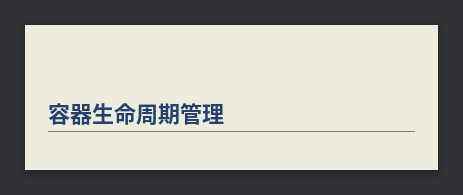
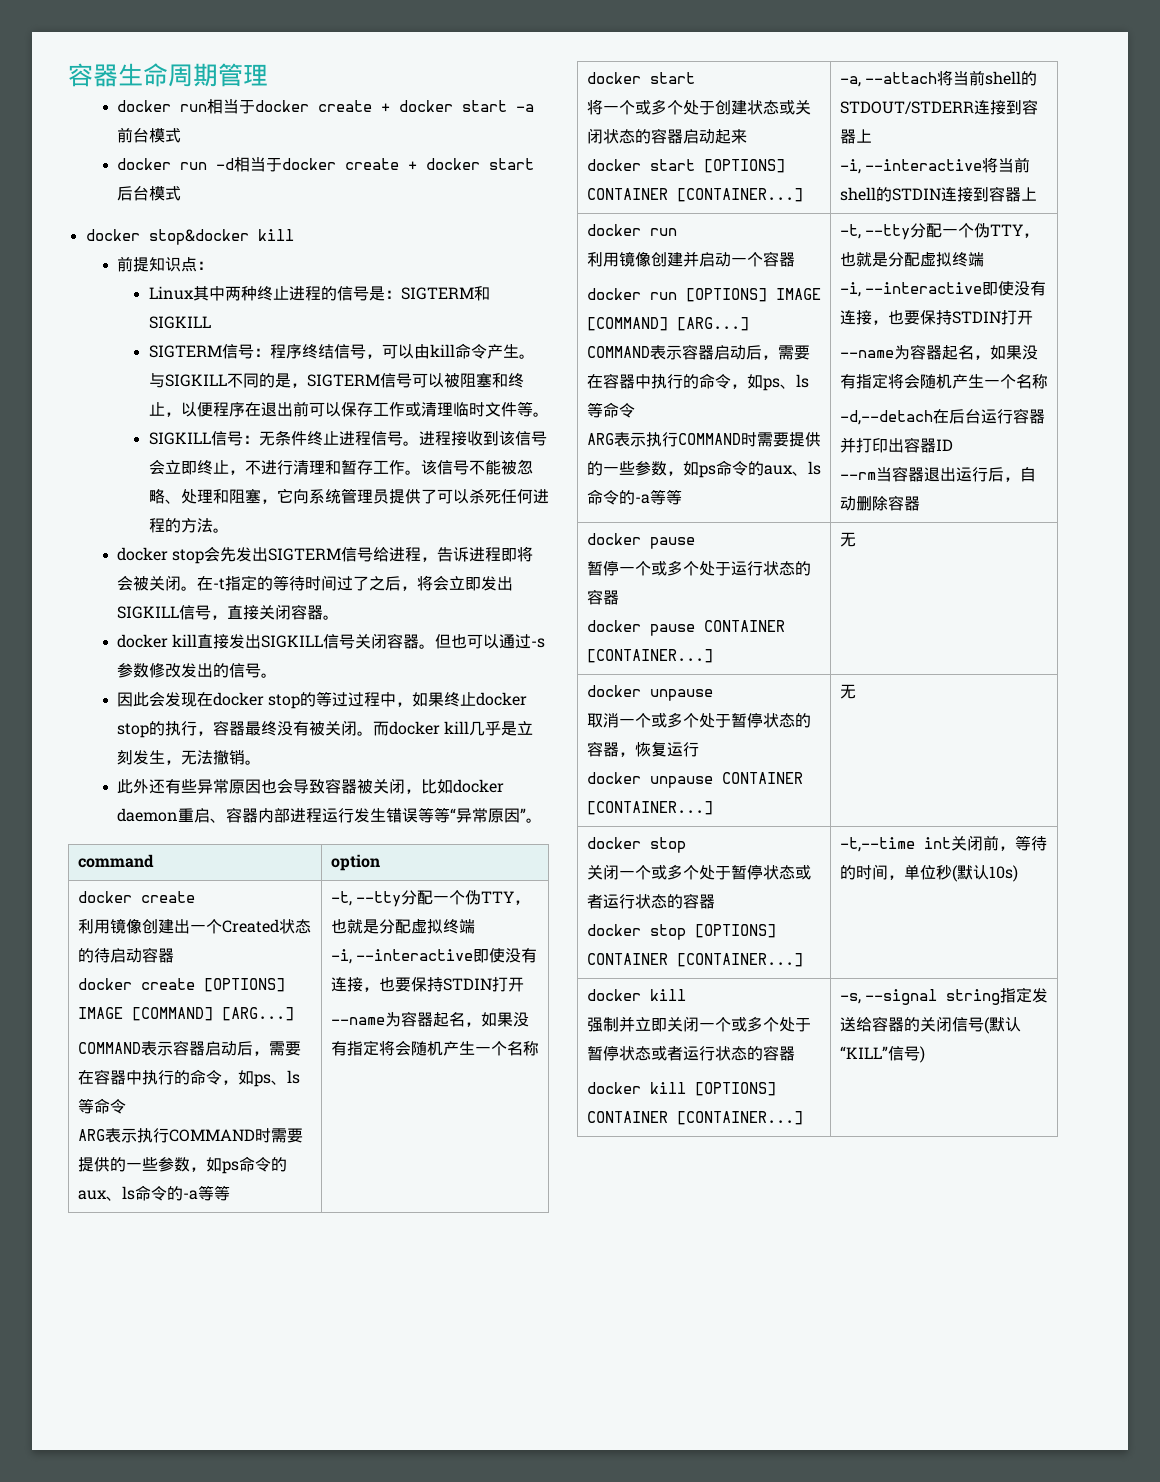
(224, 114) none -> [117,99,535,114] [117,127,182,143] [117,157,535,172] [117,186,182,201] [85,229,294,245] [117,256,214,272] [148,286,490,301] [148,316,211,329] [148,343,535,359] [148,372,524,388] [148,401,549,417] [148,430,547,446] [148,459,533,475] [148,488,549,504] [148,518,229,533] [117,546,534,564] [117,575,514,591] [117,604,340,620] [117,633,546,649] [117,662,278,678] [117,691,528,709] [117,720,534,738] [117,750,262,765] [117,778,505,794] [117,807,543,823] [77,854,154,868] [330,854,380,871] [77,891,195,903] [77,918,311,934] [77,947,174,963] [77,978,285,992] [77,1007,294,1021] [77,1040,301,1056] [77,1069,300,1087] [77,1098,126,1114] [77,1128,303,1143] [77,1156,287,1174] [77,1185,230,1201] [330,890,530,907] [330,918,475,934] [330,948,537,964] [330,977,524,992] [330,1011,529,1027] [330,1040,539,1056] [586,72,695,84] [586,99,811,115] [586,128,747,144] [586,159,785,173] [586,188,803,202] [839,70,1037,87] [839,99,1038,115] [839,129,872,144] [839,157,1030,174] [839,186,1037,202] [586,224,677,236] [586,251,795,267] [586,288,821,302] [586,317,749,331] [586,344,810,360] [586,373,809,391] [586,402,635,418] [586,432,821,447] [586,460,821,478] [586,489,682,505] [839,223,1039,240] [839,251,984,267] [839,281,1046,297] [839,310,1033,325] [839,344,1038,360] [839,373,1048,389] [839,408,1045,425] [839,437,953,453] [839,466,1036,482] [839,495,920,511] [586,533,695,549] [586,560,811,576] [586,589,619,605] [586,620,785,636] [586,649,713,663] [839,532,856,547] [586,685,713,701] [586,712,811,728] [586,741,699,757] [586,772,803,788] [586,801,713,815] [839,684,856,699] [586,837,686,853] [586,864,811,880] [586,893,715,909] [586,924,776,940] [586,953,803,967] [839,835,1047,852] [839,864,1018,882] [586,989,686,1001] [586,1016,811,1032] [586,1045,795,1061] [586,1082,776,1096] [586,1111,803,1125] [839,987,1048,1005] [839,1016,1021,1034] [839,1046,925,1063] // docker run相当于docker create + docker start –a前台模式 // docker run -d相当于docker create + docker start后台模式 // docker stop&docker kill // 前提知识点： // Linux其中两种终止进程的信号是：SIGTERM和SIGKILL // SIGTERM信号：程序终结信号，可以由kill命令产生。与SIGKILL不同的是，SIGTERM信号可以被阻塞和终止，以便程序在退出前可以保存工作或清理临时文件等。 // SIGKILL信号：无条件终止进程信号。进程接收到该信号会立即终止，不进行清理和暂存工作。该信号不能被忽略、处理和阻塞，它向系统管理员提供了可以杀死任何进程的方法。 // docker stop会先发出SIGTERM信号给进程，告诉进程即将会被关闭。在-t指定的等待时间过了之后，将会立即发出SIGKILL信号，直接关闭容器。 // docker kill直接发出SIGKILL信号关闭容器。但也可以通过-s参数修改发出的信号。 // 因此会发现在docker stop的等过过程中，如果终止docker stop的执行，容器最终没有被关闭。而docker kill几乎是立刻发生，无法撤销。 // 此外还有些异常原因也会导致容器被关闭，比如docker daemon重启、容器内部进程运行发生错误等等“异常原因”。 // command | option // docker create // 利用镜像创建出一个Created状态的待启动容器 // docker create [OPTIONS] IMAGE [COMMAND] [ARG...] // COMMAND表示容器启动后，需要在容器中执行的命令，如ps、ls等命令 // ARG表示执行COMMAND时需要提供的一些参数，如ps命令的aux、ls命令的-a等等 | -t, --tty分配一个伪TTY，也就是分配虚拟终端 // -i, --interactive即使没有连接，也要保持STDIN打开 // --name为容器起名，如果没有指定将会随机产生一个名称 // docker start // 将一个或多个处于创建状态或关闭状态的容器启动起来 // docker start [OPTIONS] CONTAINER [CONTAINER...] | -a, --attach将当前shell的STDOUT/STDERR连接到容器上 // -i, --interactive将当前shell的STDIN连接到容器上 // docker run // 利用镜像创建并启动一个容器 // docker run [OPTIONS] IMAGE [COMMAND] [ARG...] // COMMAND表示容器启动后，需要在容器中执行的命令，如ps、ls等命令 // ARG表示执行COMMAND时需要提供的一些参数，如ps命令的aux、ls命令的-a等等 | -t, --tty分配一个伪TTY，也就是分配虚拟终端 // -i, --interactive即使没有连接，也要保持STDIN打开 // --name为容器起名，如果没有指定将会随机产生一个名称 // -d,--detach在后台运行容器并打印出容器ID // --rm当容器退出运行后，自动删除容器 // docker pause // 暂停一个或多个处于运行状态的容器 // docker pause CONTAINER [CONTAINER...] | 无 // docker unpause // 取消一个或多个处于暂停状态的容器，恢复运行 // docker unpause CONTAINER [CONTAINER...] | 无 // docker stop // 关闭一个或多个处于暂停状态或者运行状态的容器 // docker stop [OPTIONS] CONTAINER [CONTAINER...] | -t,--time int关闭前，等待的时间，单位秒(默认10s) // docker kill // 强制并立即关闭一个或多个处于暂停状态或者运行状态的容器 // docker kill [OPTIONS] CONTAINER [CONTAINER...] | -s, --signal string指定发送给容器的关闭信号(默认“KILL”信号)

